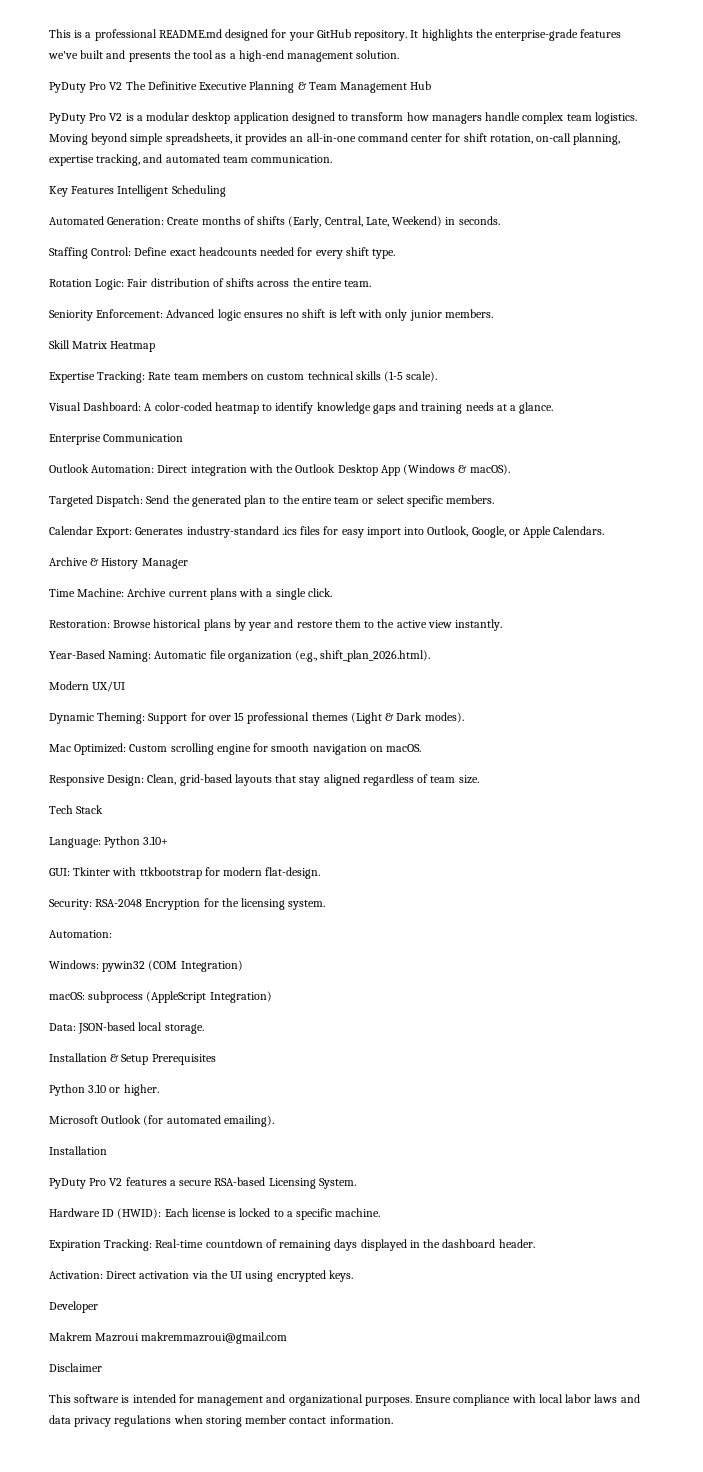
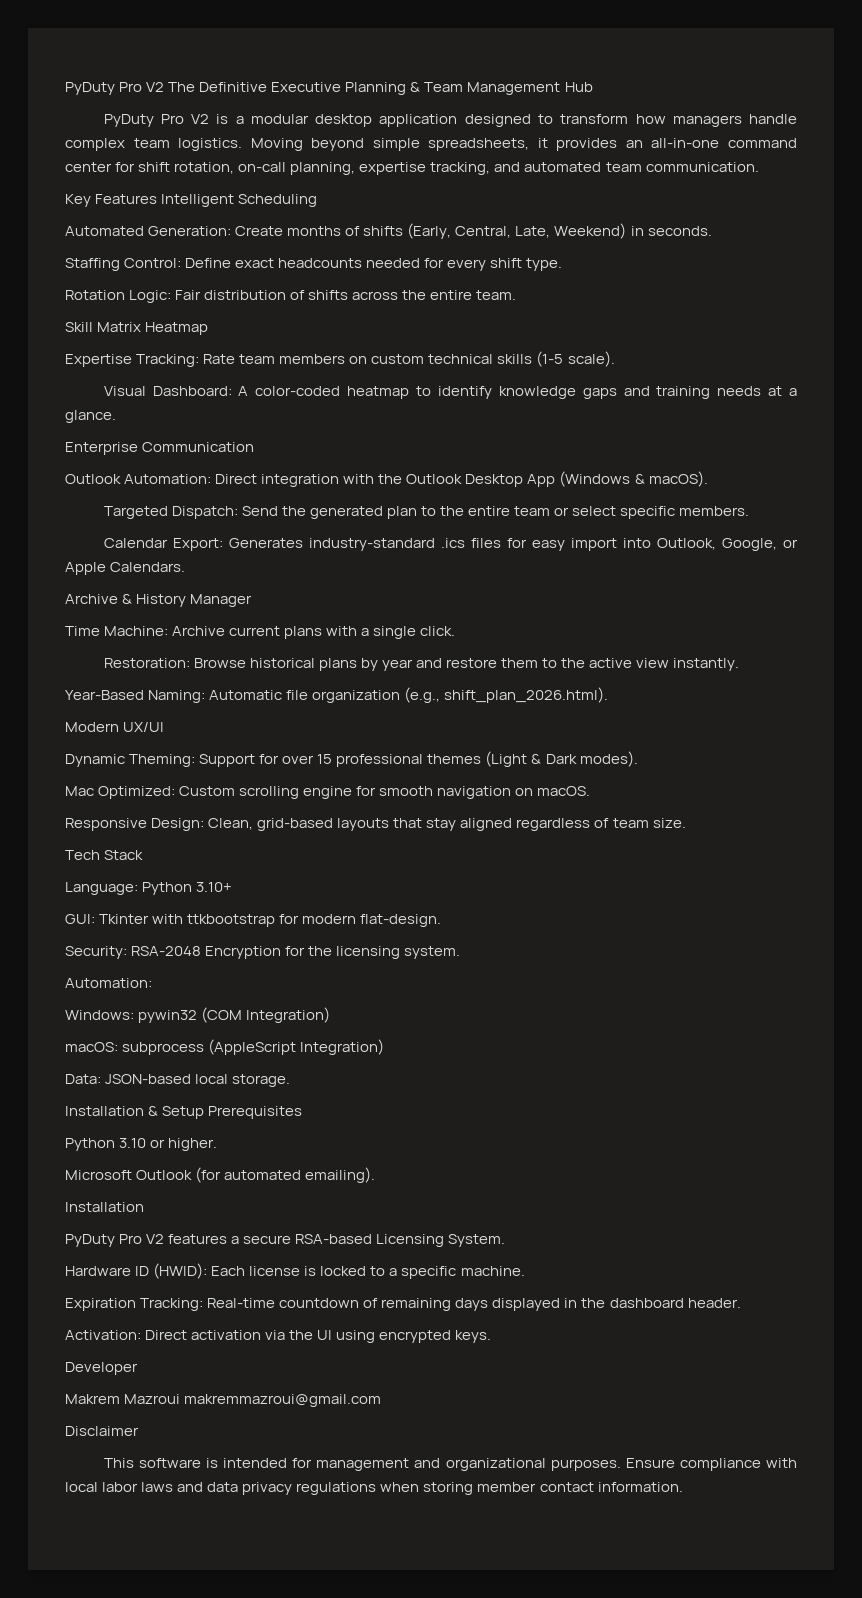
[49,29,622,41] [48,50,400,62] This is a professional README.md designed for your GitHub repository. It highlights the enterprise-grade features we've built and presents the tool as a high-end management solution. // -> (65, 88) none
[49,309,493,321] // Seniority Enforcement: Advanced logic ensures no shift is left with only junior members. -> (517, 295) none

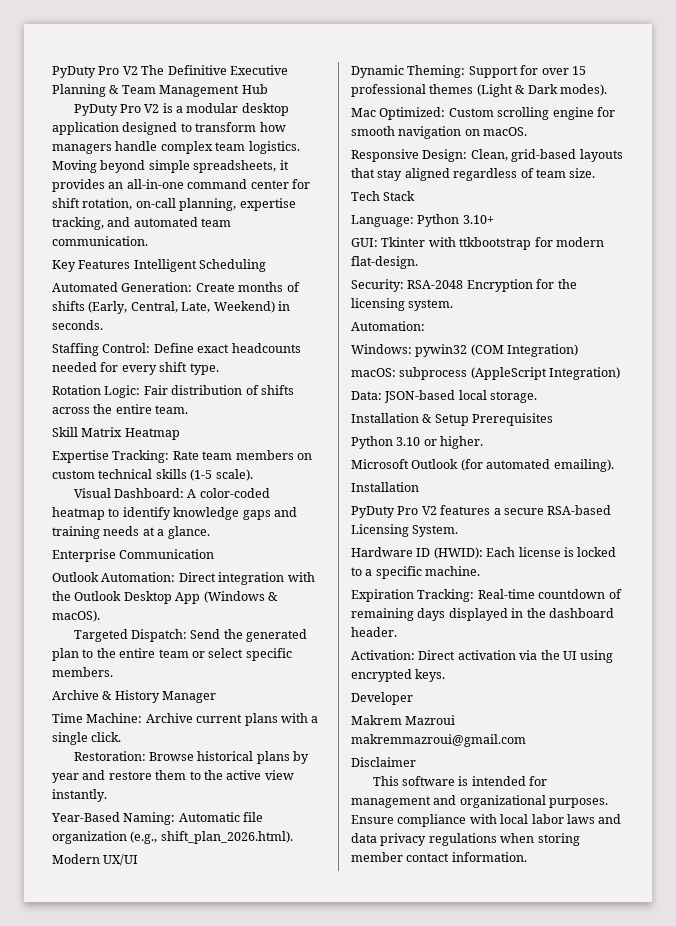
[103,538,799,551] [65,562,186,575] // Calendar Export: Generates industry-standard .ics files for easy import into Outlook, Google, or Apple Calendars. -> (113, 672) none

